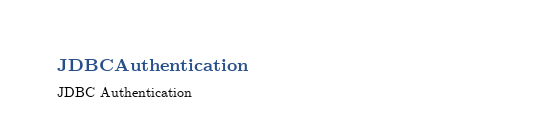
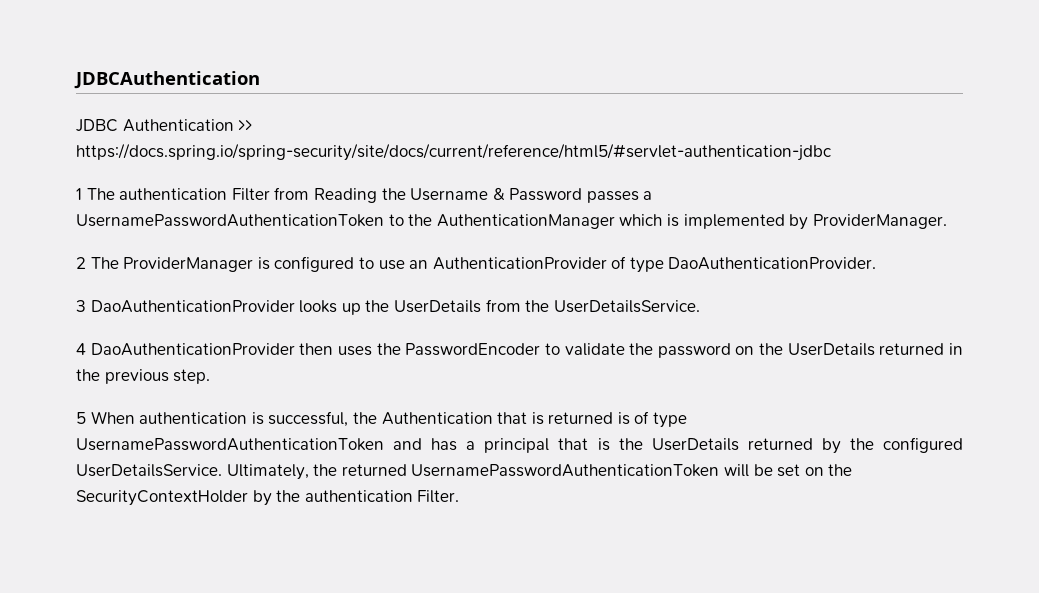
(192, 92) none -> [238,120,253,131] [76,143,831,161] [76,187,653,203] [76,214,947,230] [76,256,877,273] [76,299,700,315] [76,343,963,358] [76,369,211,384] [76,411,688,428] [76,437,964,454] [76,464,853,480] [76,490,460,506] >> https://docs.spring.io/spring-security/site/docs/current/reference/html5/#servlet-authentication-jdbc // 1 The authentication Filter from Reading the Username & Password passes a UsernamePasswordAuthenticationToken to the AuthenticationManager which is implemented by ProviderManager. // 2 The ProviderManager is configured to use an AuthenticationProvider of type DaoAuthenticationProvider. // 3 DaoAuthenticationProvider looks up the UserDetails from the UserDetailsService. // 4 DaoAuthenticationProvider then uses the PasswordEncoder to validate the password on the UserDetails returned in the previous step. // 5 When authentication is successful, the Authentication that is returned is of type UsernamePasswordAuthenticationToken and has a principal that is the UserDetails returned by the configured UserDetailsService. Ultimately, the returned UsernamePasswordAuthenticationToken will be set on the SecurityContextHolder by the authentication Filter.

